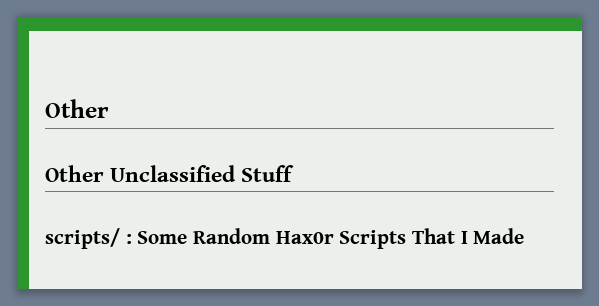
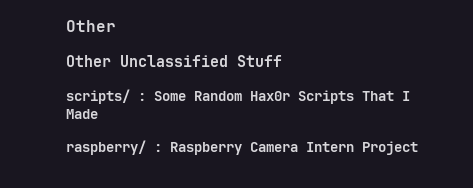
(525, 236) none -> [66,140,418,155] // raspberry/ : Raspberry Camera Intern Project

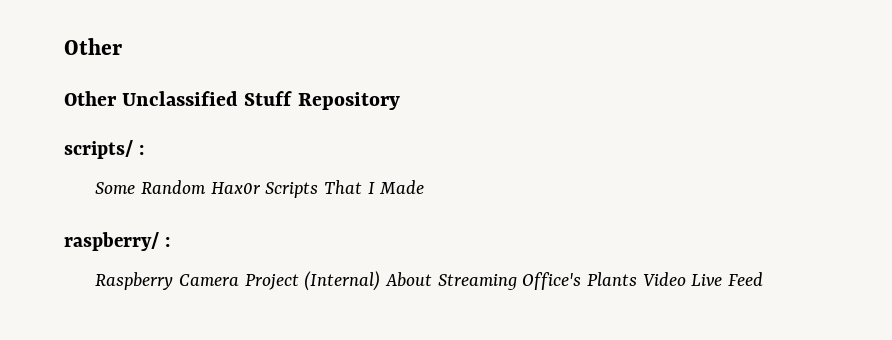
(282, 61) none -> [297,92,400,110] Repository
(146, 97) none -> (144, 150) //
(162, 148) none -> (170, 242) //
[306,141,418,155] Intern Project -> [244,271,763,291] Project (Internal) About Streaming Office's Plants Video Live Feed

